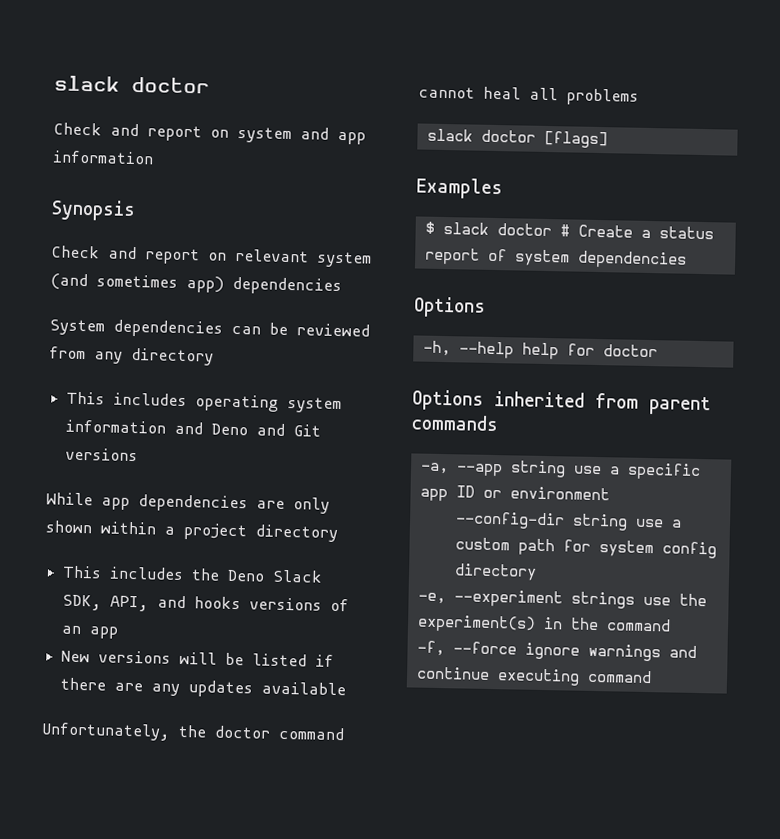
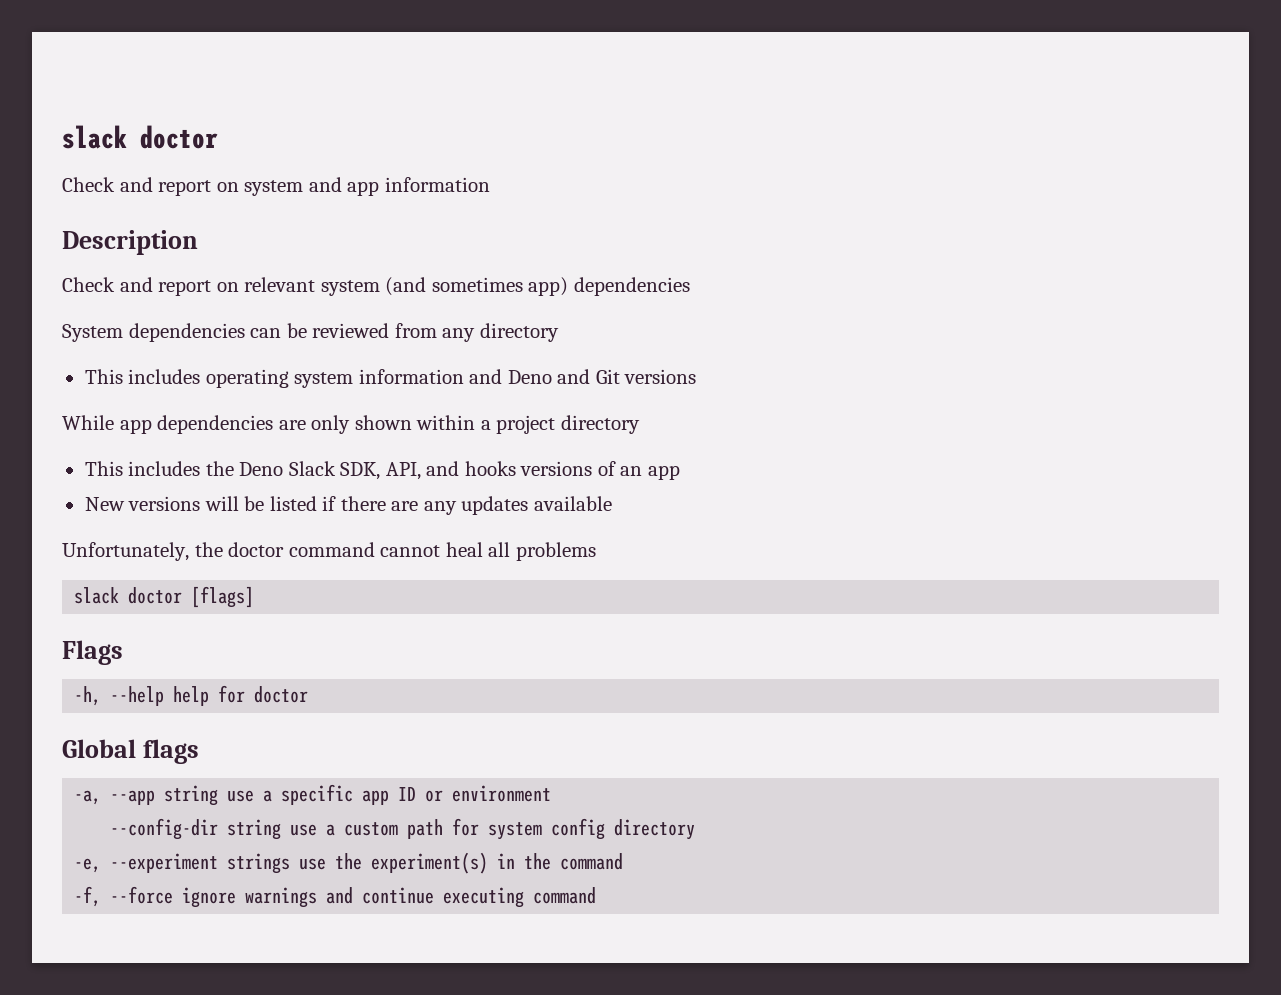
[51,199,136,222] Synopsis -> [62,230,198,255] Description
[416,177,503,200] [424,221,714,240] [424,247,687,269] [414,296,486,318] Examples // $ slack doctor # Create a status report of system dependencies // Options -> [62,640,123,665] Flags
[412,389,711,416] [411,414,499,432] Options inherited from parent commands -> [62,739,199,764] Global flags

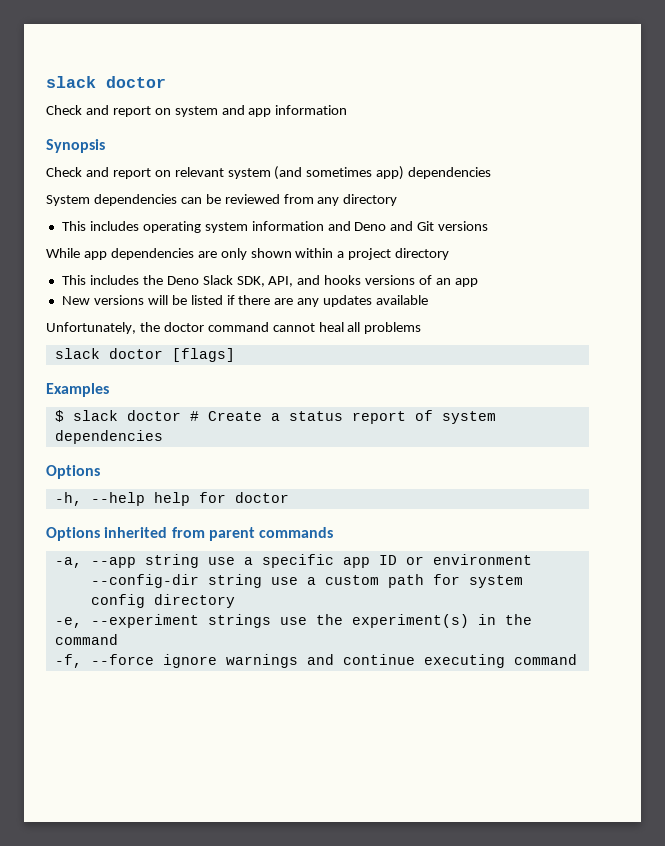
[62,230,198,255] Description -> [46,139,105,153] Synopsis
[62,640,123,665] Flags -> [46,383,109,397] [54,410,496,424] [54,430,163,444] [46,465,100,479] Examples // $ slack doctor # Create a status report of system dependencies // Options
[62,739,199,764] Global flags -> [46,527,334,541] Options inherited from parent commands

